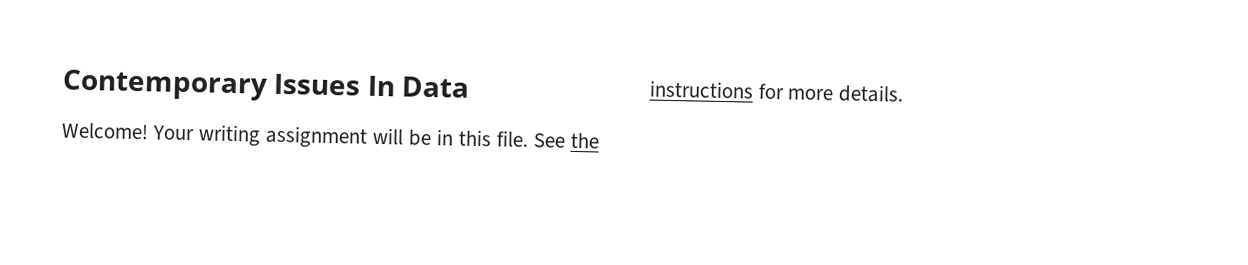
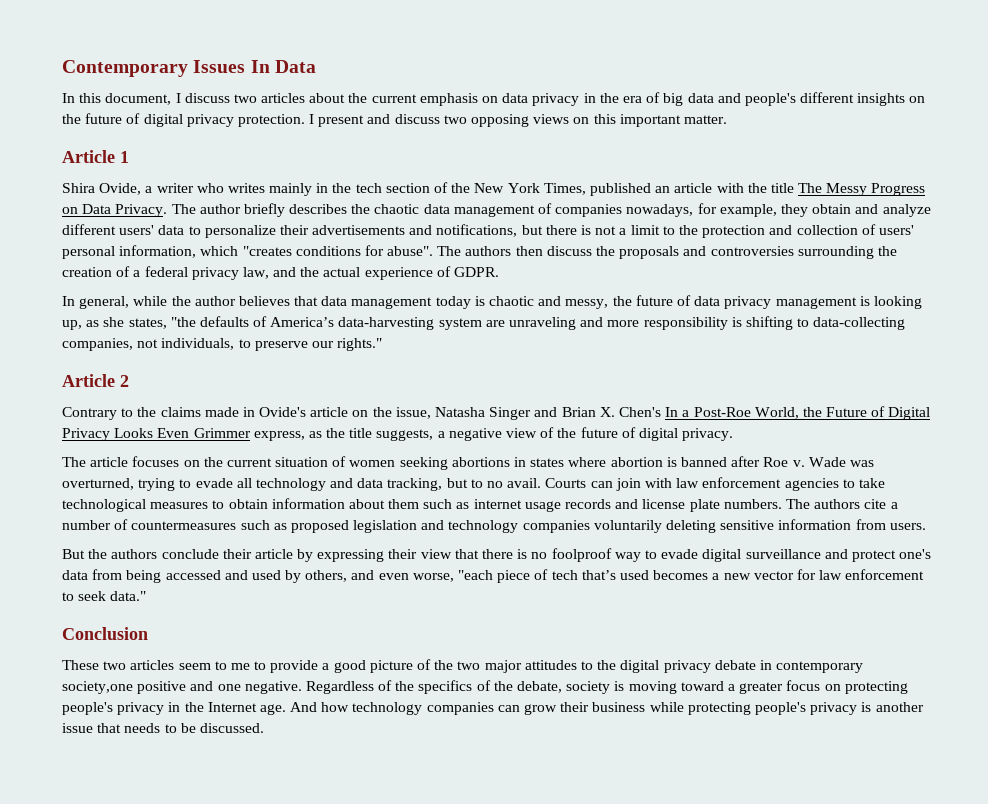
[61,122,599,149] [649,80,905,103] Welcome! Your writing assignment will be in this file. See the instructions for more details. -> [62,92,926,106] [62,113,727,127] [62,150,129,163] [62,182,926,196] [62,203,931,217] [62,224,914,238] [62,245,897,259] [62,266,500,280] [62,295,922,309] [62,316,906,330] [62,338,383,351] [62,374,129,387] [62,406,931,420] [62,427,734,441] [62,456,874,470] [62,477,885,491] [62,498,898,512] [62,519,926,533] [62,548,932,562] [62,569,925,583] [62,591,147,601] [62,627,148,640] [62,659,864,673] [62,680,908,694] [62,702,924,715] [62,723,264,733] In this document, I discuss two articles about the current emphasis on data privacy in the era of big data and people's different insights on the future of digital privacy protection. I present and discuss two opposing views on this important matter. // Article 1 // Shira Ovide, a writer who writes mainly in the tech section of the New York Times, published an article with the title The Messy Progress on Data Privacy. The author briefly describes the chaotic data management of companies nowadays, for example, they obtain and analyze different users' data to personalize their advertisements and notifications, but there is not a limit to the protection and collection of users' personal information, which "creates conditions for abuse". The authors then discuss the proposals and controversies surrounding the creation of a federal privacy law, and the actual experience of GDPR. // In general, while the author believes that data management today is chaotic and messy, the future of data privacy management is looking up, as she states, "the defaults of America’s data-harvesting system are unraveling and more responsibility is shifting to data-collecting companies, not individuals, to preserve our rights." // Article 2 // Contrary to the claims made in Ovide's article on the issue, Natasha Singer and Brian X. Chen's In a Post-Roe World, the Future of Digital Privacy Looks Even Grimmer express, as the title suggests, a negative view of the future of digital privacy. // The article focuses on the current situation of women seeking abortions in states where abortion is banned after Roe v. Wade was overturned, trying to evade all technology and data tracking, but to no avail. Courts can join with law enforcement agencies to take technological measures to obtain information about them such as internet usage records and license plate numbers. The authors cite a number of countermeasures such as proposed legislation and technology companies voluntarily deleting sensitive information from users. // But the authors conclude their article by expressing their view that there is no foolproof way to evade digital surveillance and protect one's data from being accessed and used by others, and even worse, "each piece of tech that’s used becomes a new vector for law enforcement to seek data." // Conclusion // These two articles seem to me to provide a good picture of the two major attitudes to the digital privacy debate in contemporary society,one positive and one negative. Regardless of the specifics of the debate, society is moving toward a greater focus on protecting people's privacy in the Internet age. And how technology companies can grow their business while protecting people's privacy is another issue that needs to be discussed.

